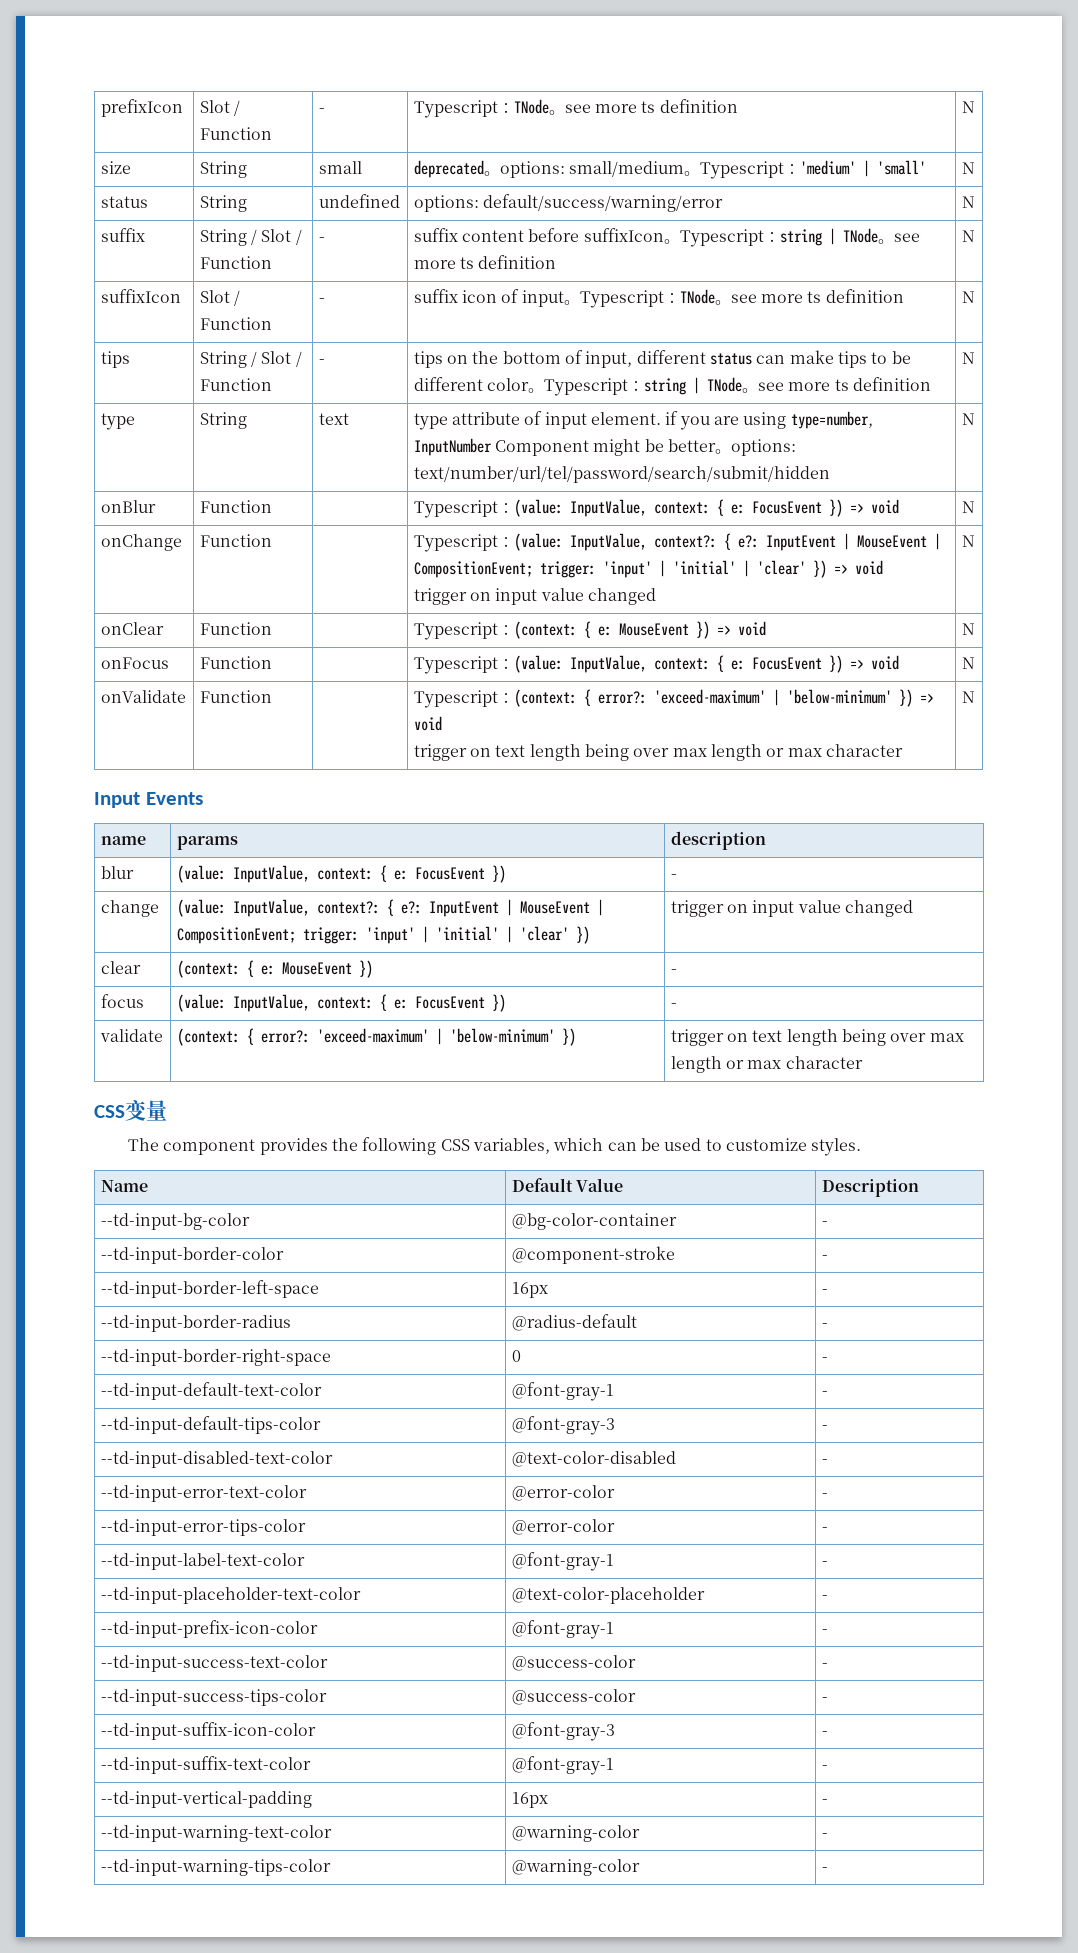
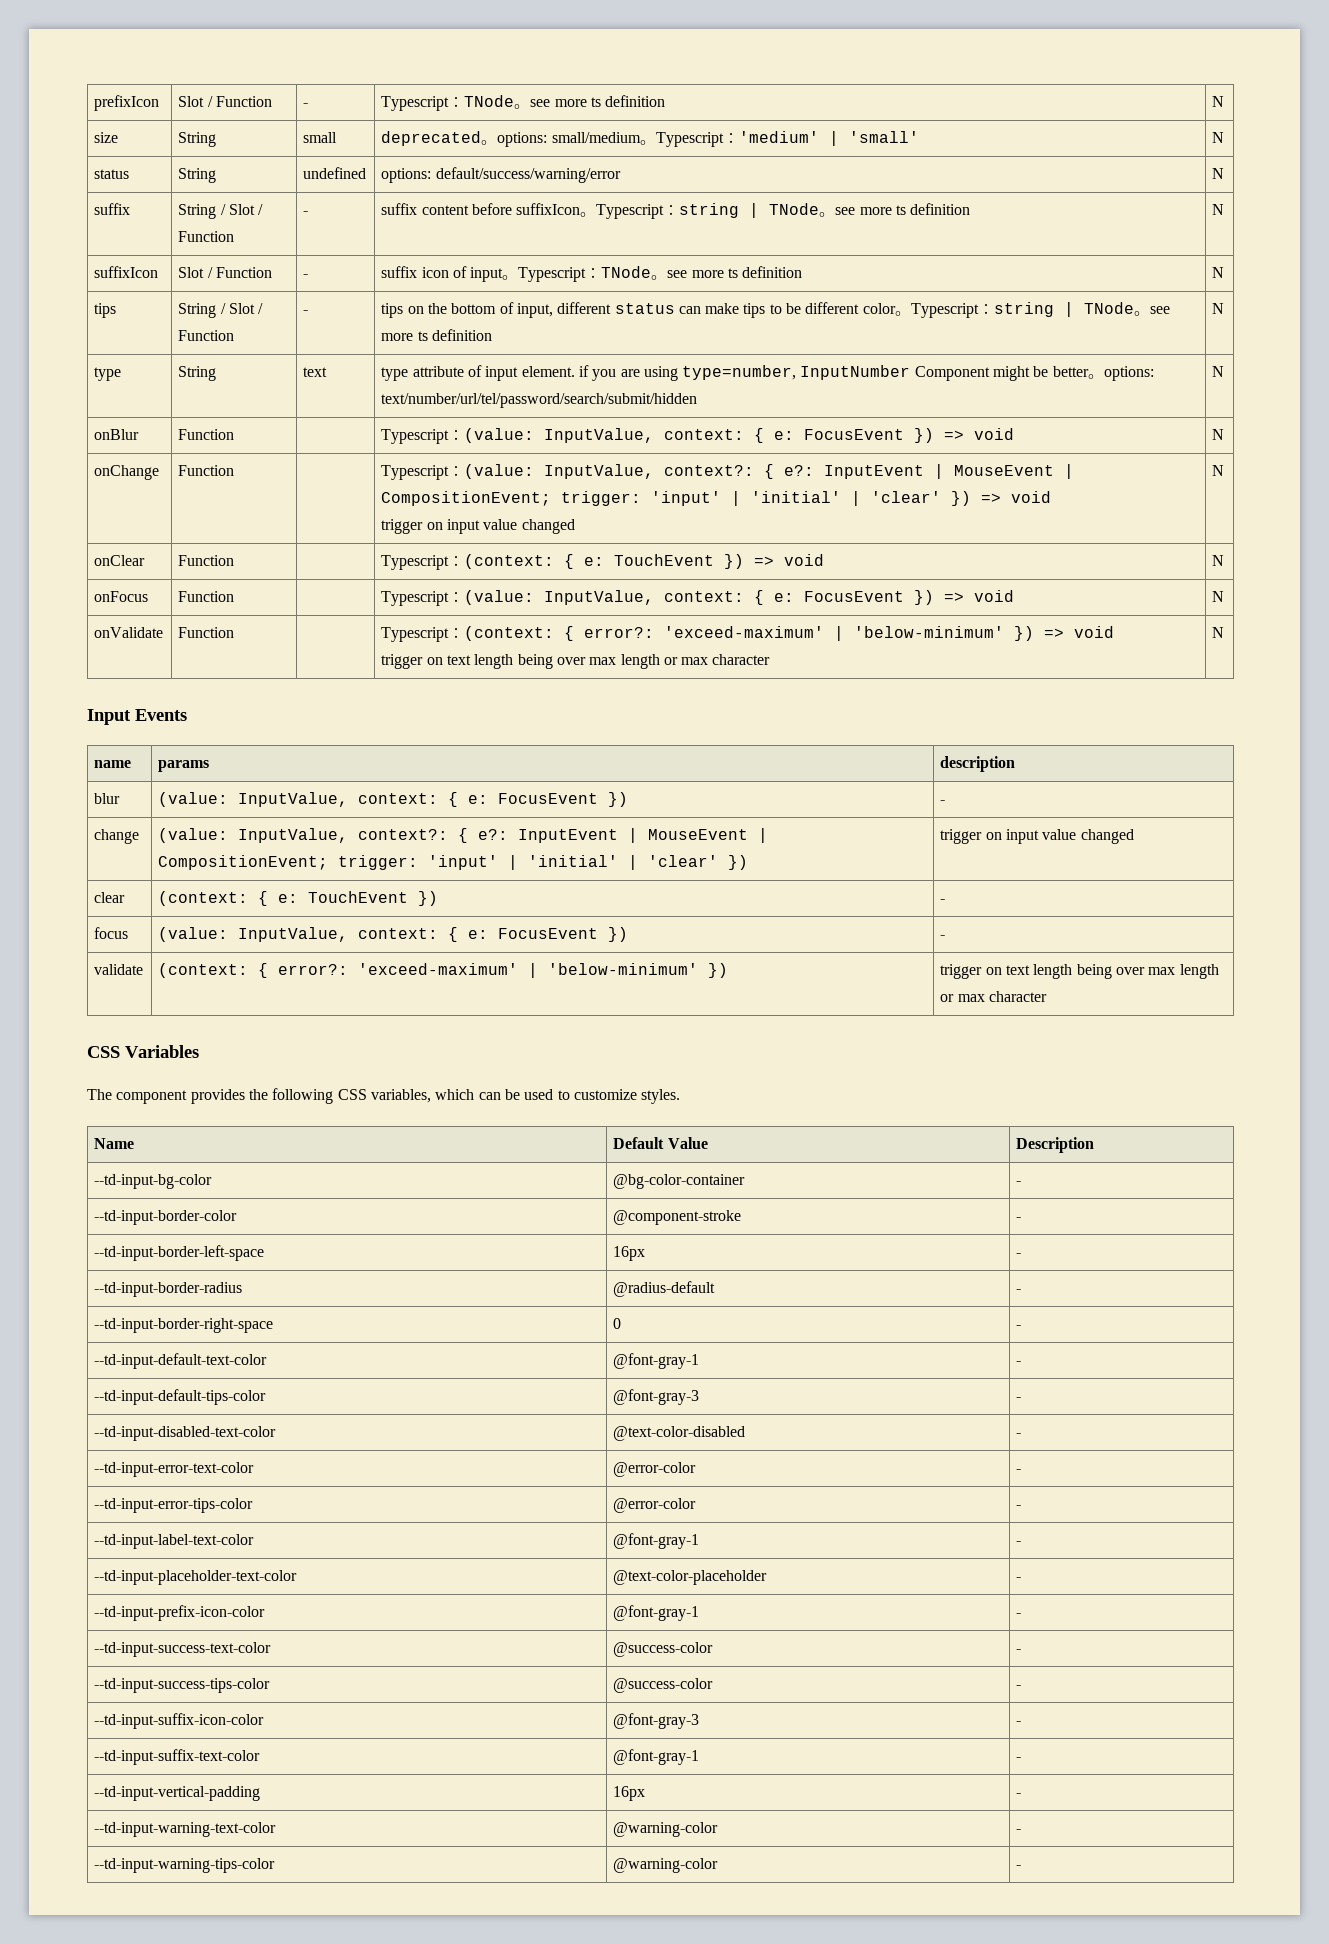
[618,623,689,636] MouseEvent -> [614,554,715,566] TouchEvent
[281,962,352,975] MouseEvent -> [308,891,409,903] TouchEvent
[125,1099,167,1121] 变量 -> [125,1045,199,1058] Variables

